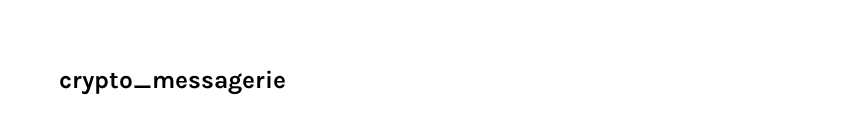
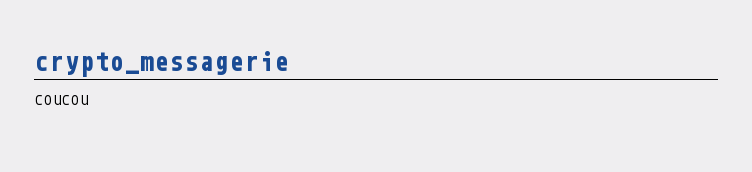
(286, 82) none -> [34,95,88,105] // coucou

